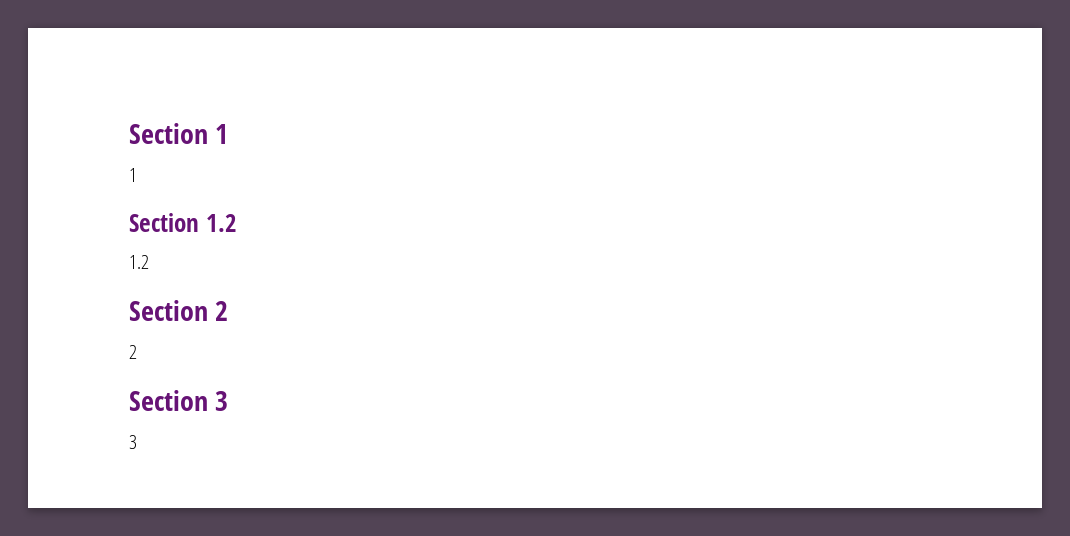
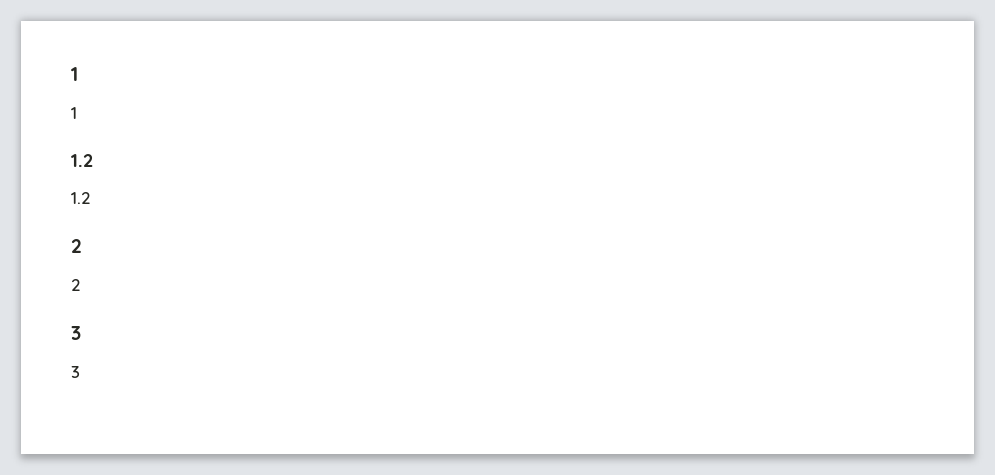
[129,123,208,144] Section -> (71, 74) none
[129,213,199,232] Section -> (77, 113) none
[129,300,208,321] Section -> (90, 198) none
[129,390,208,411] Section -> (80, 285) none

